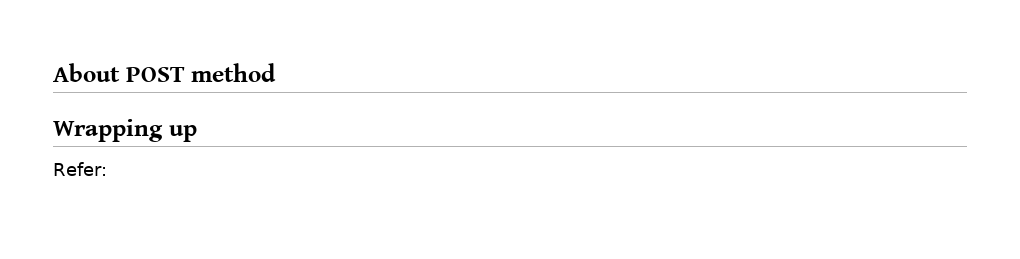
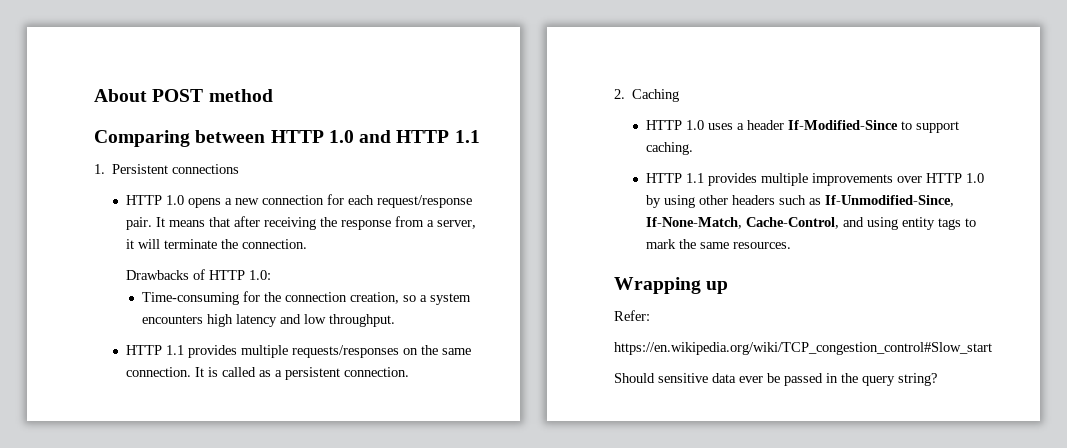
[53,119,197,142] [53,162,107,176] Wrapping up // Refer: -> [94,130,480,147] [94,164,240,174] [126,194,473,208] [126,216,477,230] [126,239,308,249] [126,269,272,280] [142,291,472,305] [142,314,396,327] [126,345,472,358] [126,367,410,380] [614,89,680,102] [646,120,960,133] [646,142,694,155] [646,173,985,186] [646,195,955,208] [646,217,977,230] [646,239,792,249] [614,277,729,294] [614,310,650,321] [614,342,992,355] [614,373,937,386] Comparing between HTTP 1.0 and HTTP 1.1 // 1. Persistent connections // HTTP 1.0 opens a new connection for each request/response pair. It means that after receiving the response from a server, it will terminate the connection. // Drawbacks of HTTP 1.0: // Time-consuming for the connection creation, so a system encounters high latency and low throughput. // HTTP 1.1 provides multiple requests/responses on the same connection. It is called as a persistent connection. // 2. Caching // HTTP 1.0 uses a header If-Modified-Since to support caching. // HTTP 1.1 provides multiple improvements over HTTP 1.0 by using other headers such as If-Unmodified-Since, If-None-Match, Cache-Control, and using entity tags to mark the same resources. // Wrapping up // Refer: // https://en.wikipedia.org/wiki/TCP_congestion_control#Slow_start // Should sensitive data ever be passed in the query string?

